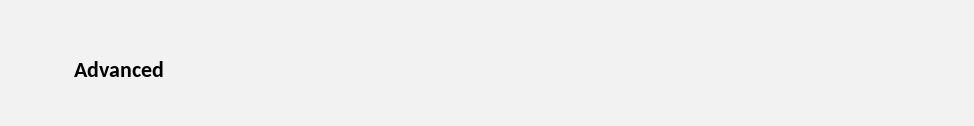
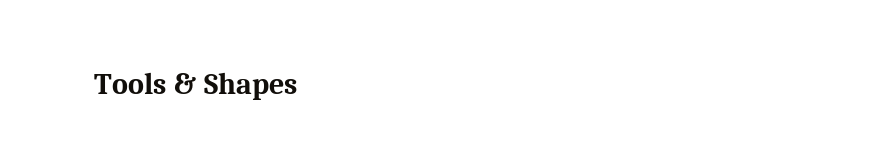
[74,61,164,77] Advanced -> [94,72,298,100] Tools & Shapes

